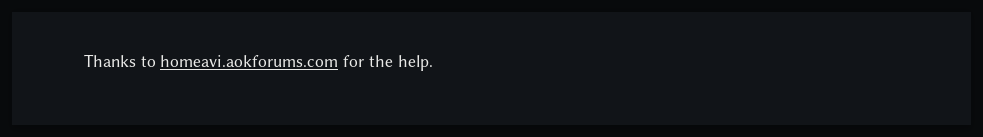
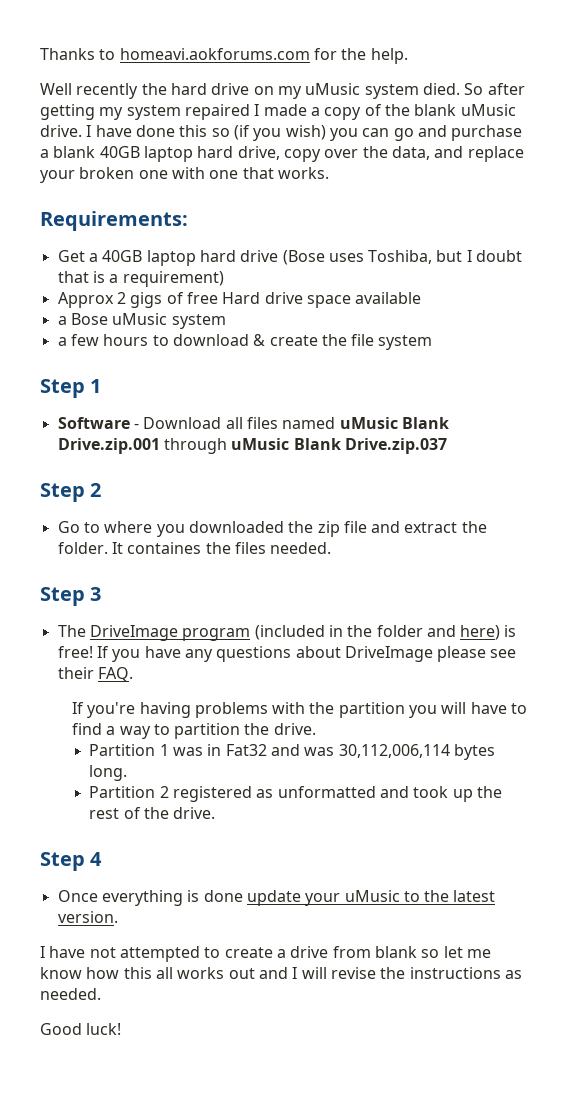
(433, 63) none -> [40,83,525,99] [40,104,516,120] [40,125,523,141] [40,146,524,162] [40,167,329,183] [40,211,188,231] [57,250,523,266] [57,271,224,287] [57,292,422,308] [57,313,226,329] [57,334,433,350] [40,379,102,398] [57,417,449,429] [57,438,447,454] [40,483,102,502] [57,521,487,537] [57,542,332,554] [40,587,102,606] [57,625,517,641] [57,646,517,662] [57,667,133,682] [71,702,528,718] [71,723,316,739] [89,744,496,760] [89,765,128,781] [89,786,503,802] [89,807,216,819] [40,852,103,871] [57,890,496,906] [57,911,118,923] [40,946,491,962] [40,967,522,979] [40,988,101,1000] [40,1023,122,1035] // Well recently the hard drive on my uMusic system died. So after getting my system repaired I made a copy of the blank uMusic drive. I have done this so (if you wish) you can go and purchase a blank 40GB laptop hard drive, copy over the data, and replace your broken one with one that works. // Requirements: // Get a 40GB laptop hard drive (Bose uses Toshiba, but I doubt that is a requirement) // Approx 2 gigs of free Hard drive space available // a Bose uMusic system // a few hours to download & create the file system // Step 1 // Software - Download all files named uMusic Blank Drive.zip.001 through uMusic Blank Drive.zip.037 // Step 2 // Go to where you downloaded the zip file and extract the folder. It containes the files needed. // Step 3 // The DriveImage program (included in the folder and here) is free! If you have any questions about DriveImage please see their FAQ. // If you're having problems with the partition you will have to find a way to partition the drive. // Partition 1 was in Fat32 and was 30,112,006,114 bytes long. // Partition 2 registered as unformatted and took up the rest of the drive. // Step 4 // Once everything is done update your uMusic to the latest version. // I have not attempted to create a drive from blank so let me know how this all works out and I will revise the instructions as needed. // Good luck!

